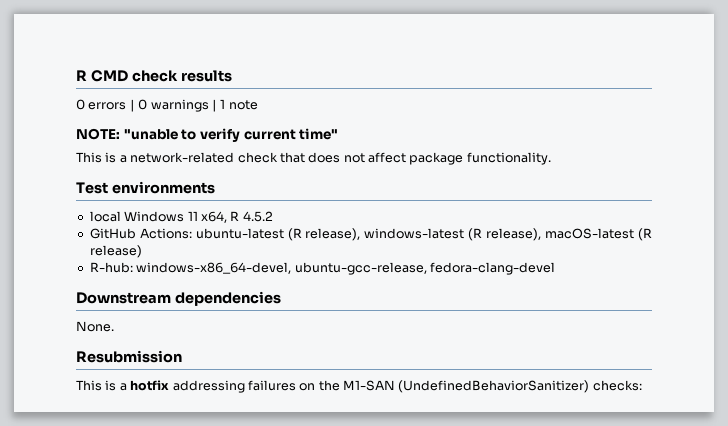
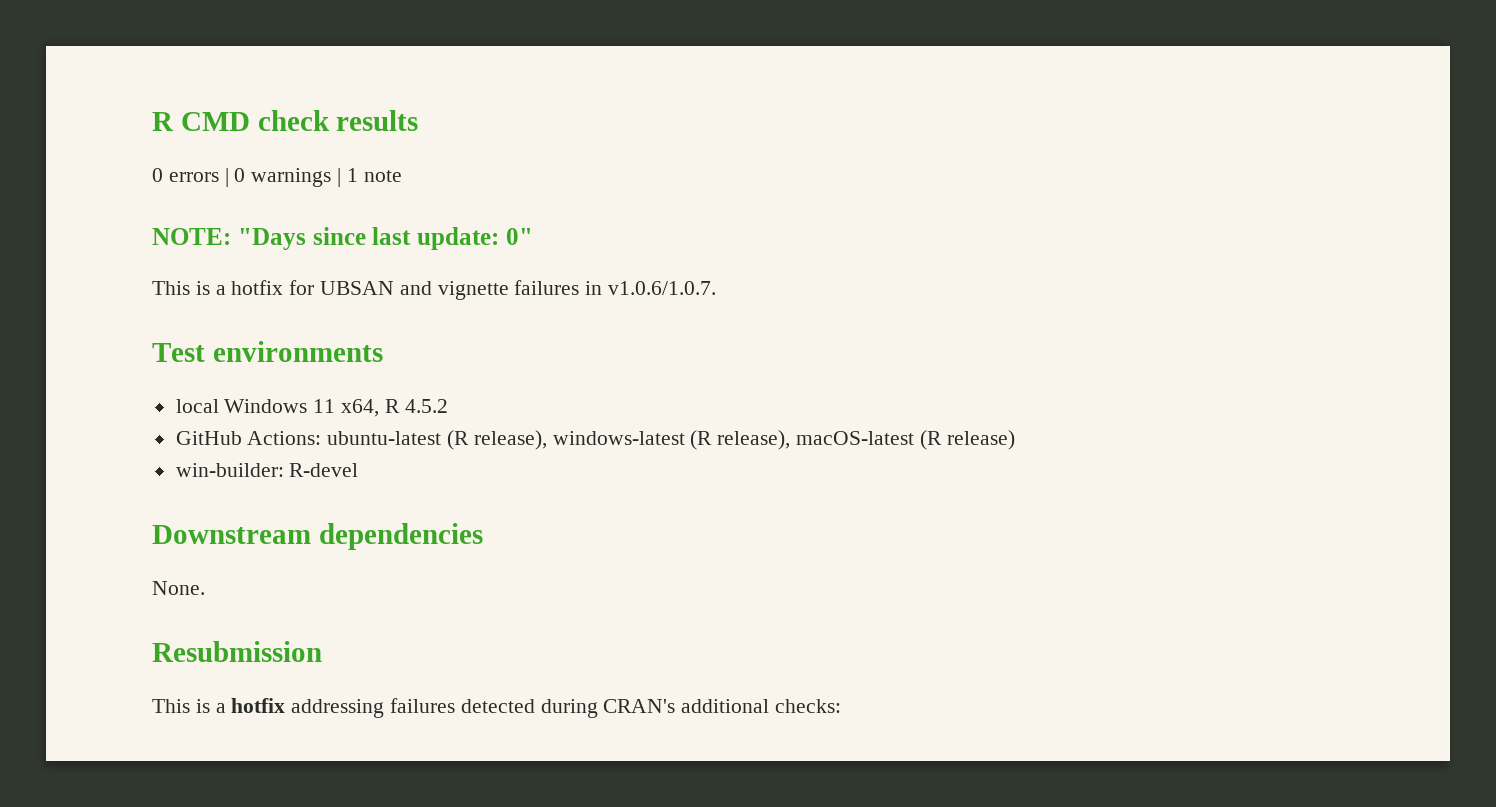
[123,128,339,142] [76,152,551,165] "unable to verify current time" // This is a network-related check that does not affect package functionality. -> [237,227,533,250] [152,280,717,300] "Days since last update: 0" // This is a hotfix for UBSAN and vignette failures in v1.0.6/1.0.7.
[89,262,555,275] R-hub: windows-x86_64-devel, ubuntu-gcc-release, fedora-clang-devel -> [175,463,359,477] win-builder: R-devel
[299,380,590,393] on the M1-SAN (UndefinedBehaviorSanitizer) -> [460,699,770,718] detected during CRAN's additional

